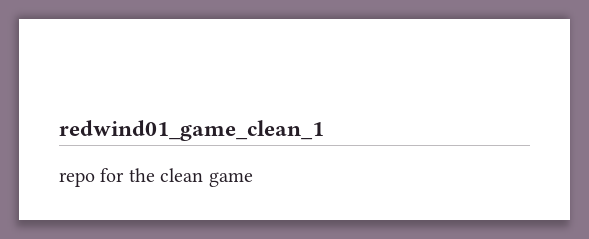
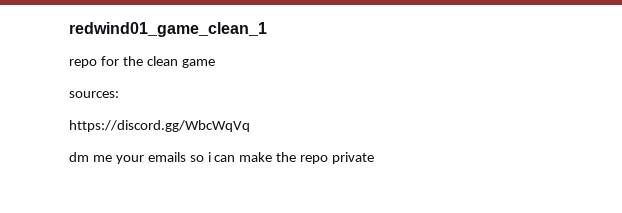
(253, 179) none -> [69,91,119,98] [69,120,250,132] [69,152,375,164] // sources: // https://discord.gg/WbcWqVq // dm me your emails so i can make the repo private

